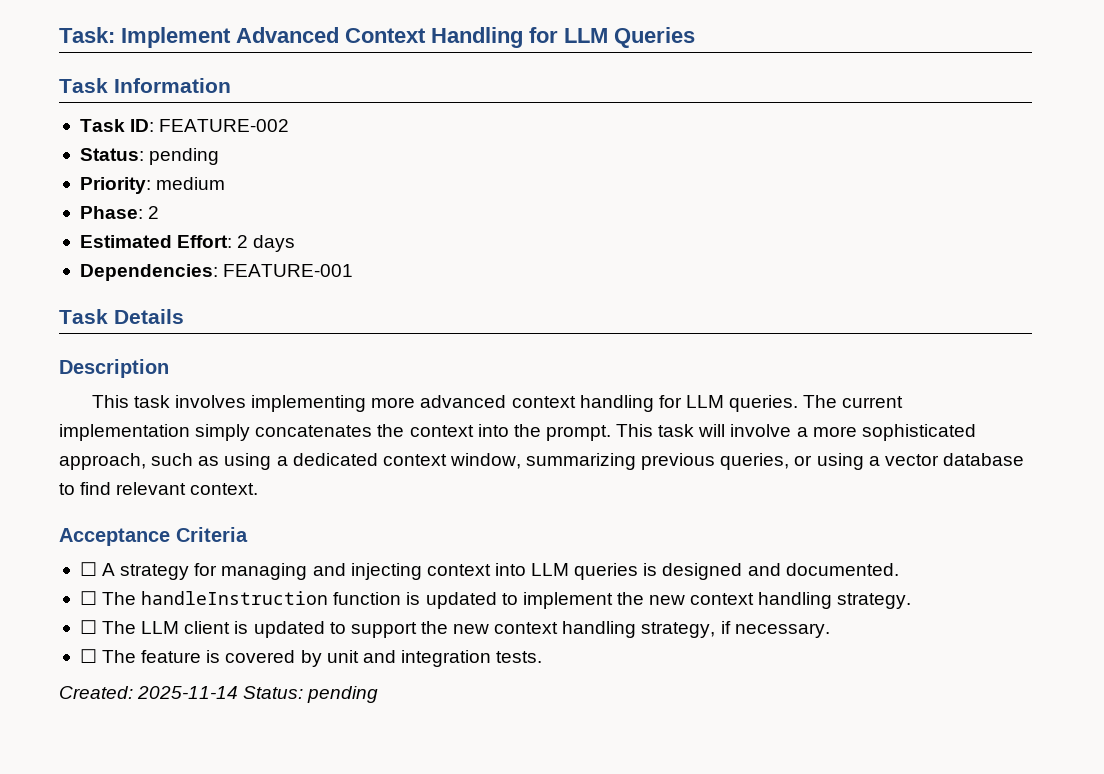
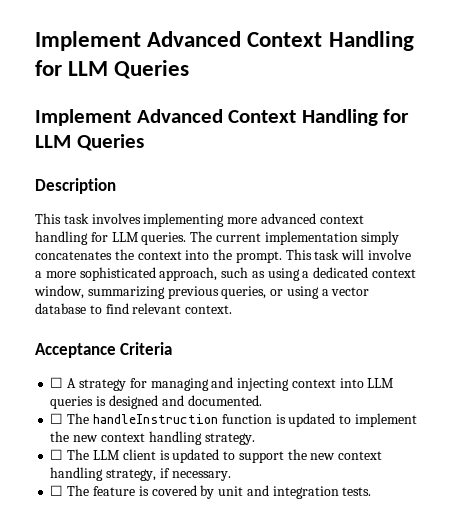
[59,27,695,48] [59,78,231,93] [79,119,290,132] [79,148,220,165] [79,177,226,194] [79,206,160,219] [79,235,296,252] [79,264,354,281] [59,309,184,324] Task: Implement Advanced Context Handling for LLM Queries // Task Information // Task ID: FEATURE-002 // Status: pending // Priority: medium // Phase: 2 // Estimated Effort: 2 days // Dependencies: FEATURE-001 // Task Details -> [35,31,414,51] [35,60,190,79] [35,109,410,126] [35,134,144,151] Implement Advanced Context Handling for LLM Queries // Implement Advanced Context Handling for LLM Queries
[59,686,379,703] // Created: 2025-11-14 Status: pending -> (372, 491) none

